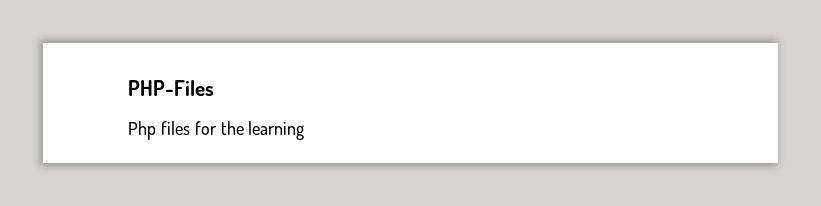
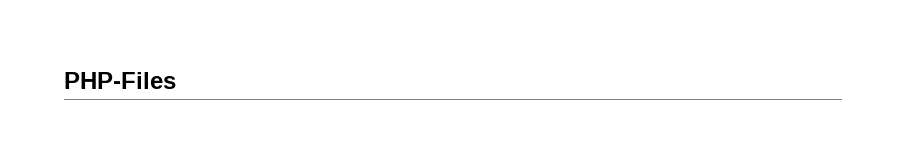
[128,121,305,140] // Php files for the learning -> (176, 80) none

